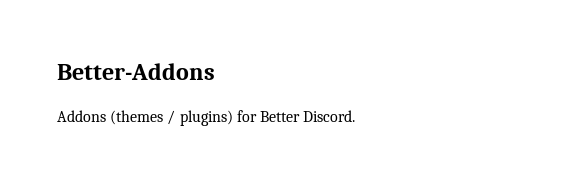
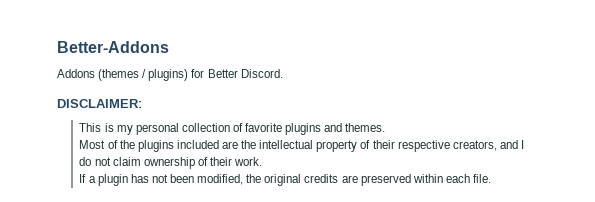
(356, 116) none -> [57,99,142,108] [79,123,386,135] [79,140,524,152] [79,157,263,169] [79,174,491,186] // DISCLAIMER: // This is my personal collection of favorite plugins and themes. // Most of the plugins included are the intellectual property of their respective creators, and I do not claim ownership of their work. // If a plugin has not been modified, the original credits are preserved within each file.

